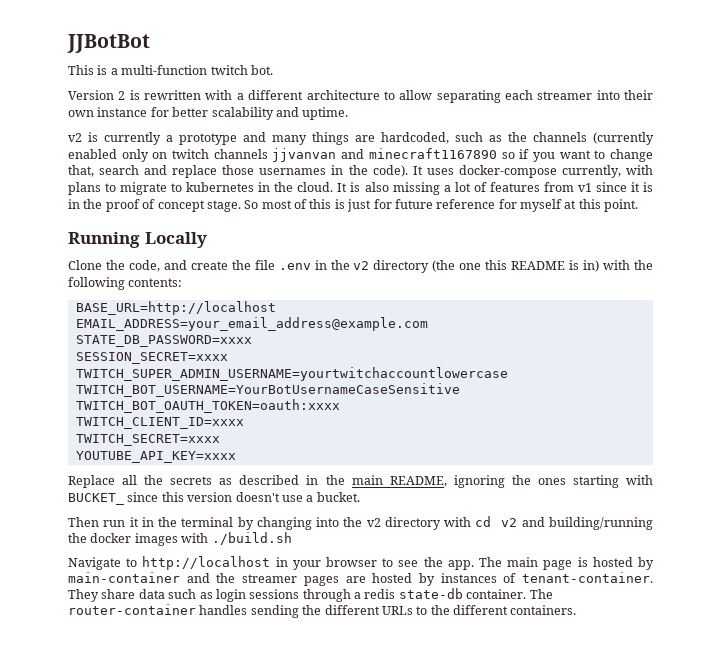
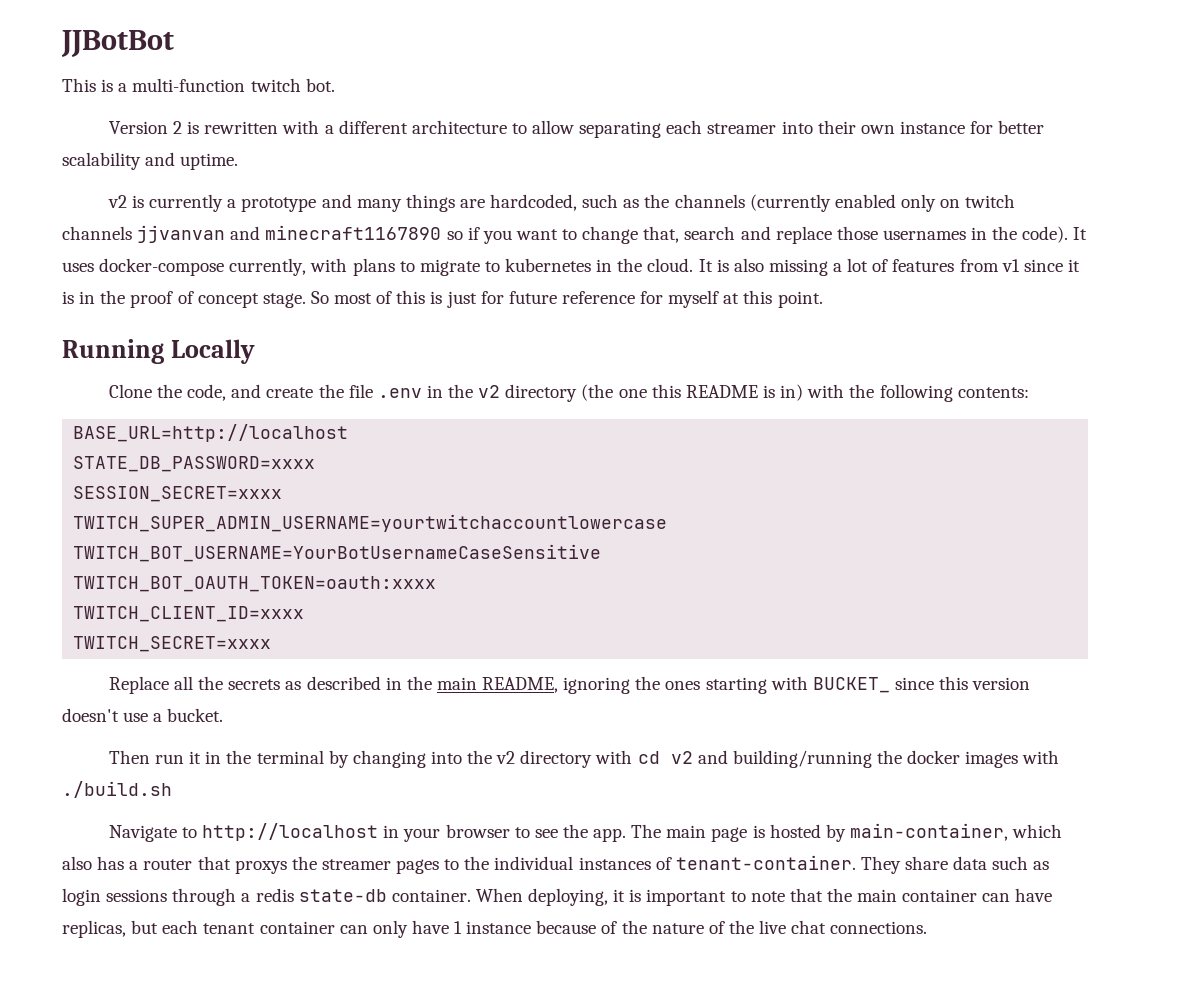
[75,317,428,331] // EMAIL_ADDRESS=your_email_address@example.com -> (349, 433) none
[75,451,236,463] // YOUTUBE_API_KEY=xxxx -> (272, 644) none
[68,572,435,586] main-container and the streamer pages are hosted by -> [849,823,1063,841] [62,856,574,874] main-container, which also has a router that proxys the streamer pages to the individual
[529,589,553,599] [68,604,577,618] The router-container handles sending the different URLs to the different containers. -> [475,888,1053,906] [62,920,928,938] When deploying, it is important to note that the main container can have replicas, but each tenant container can only have 1 instance because of the nature of the live chat connections.

